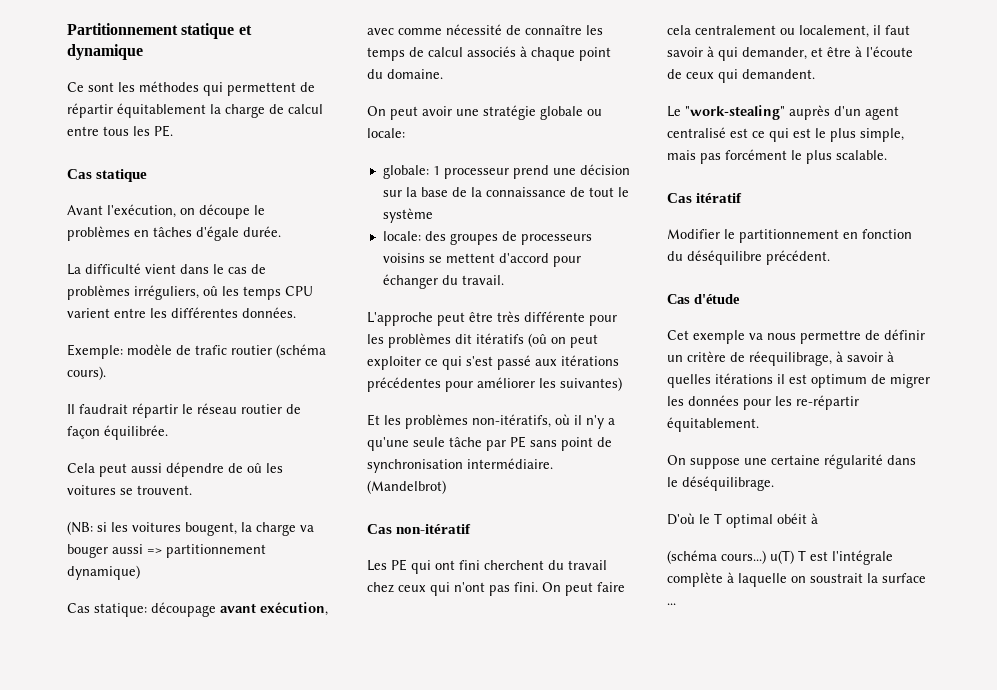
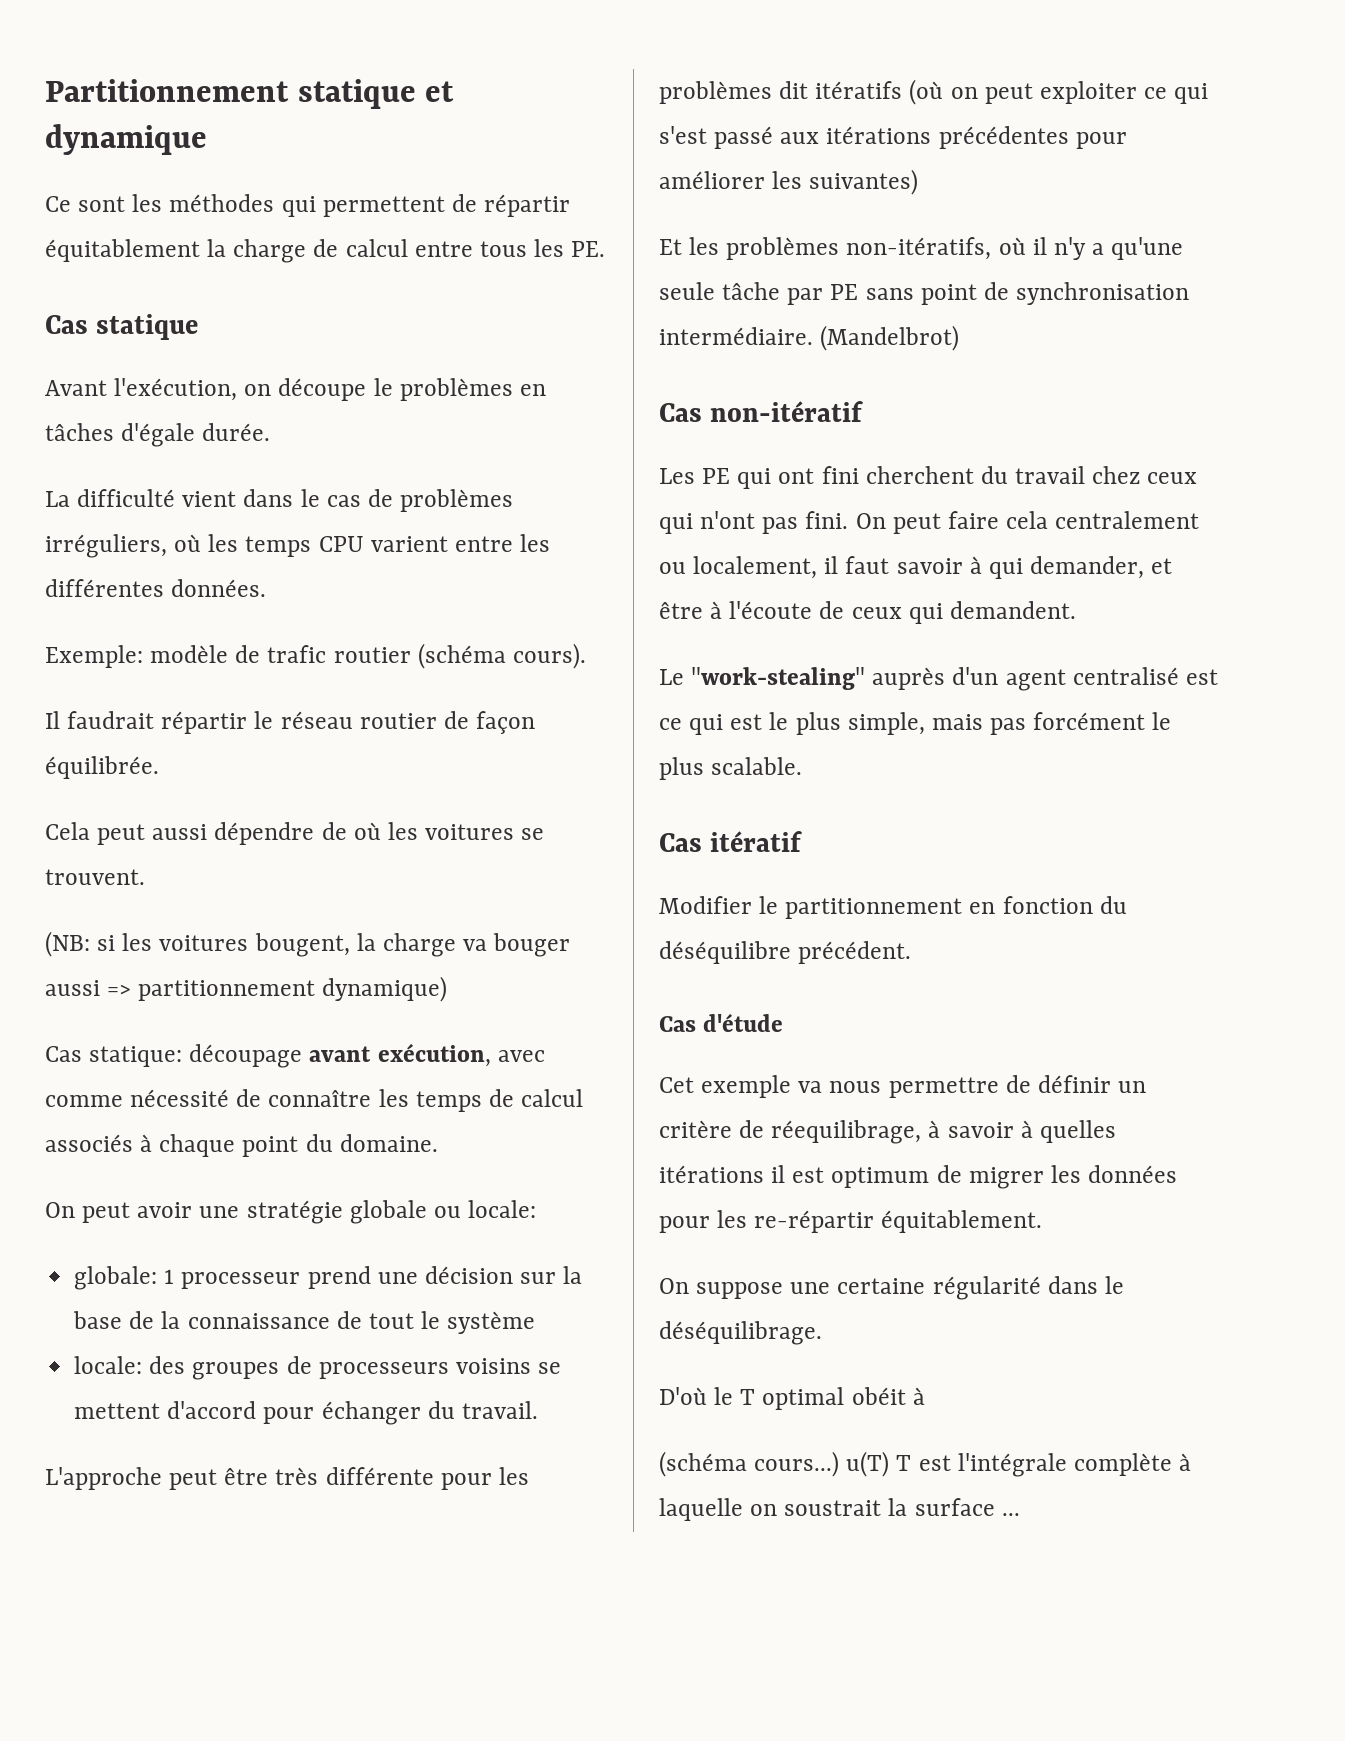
[203,286,218,296] oû -> [174,534,202,552] où
[247,463,262,473] oû -> [353,822,381,840] où
[528,333,547,347] (oû -> [909,79,944,105] (où

